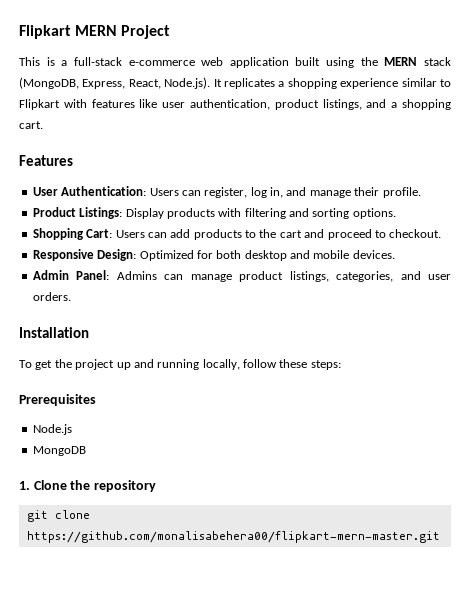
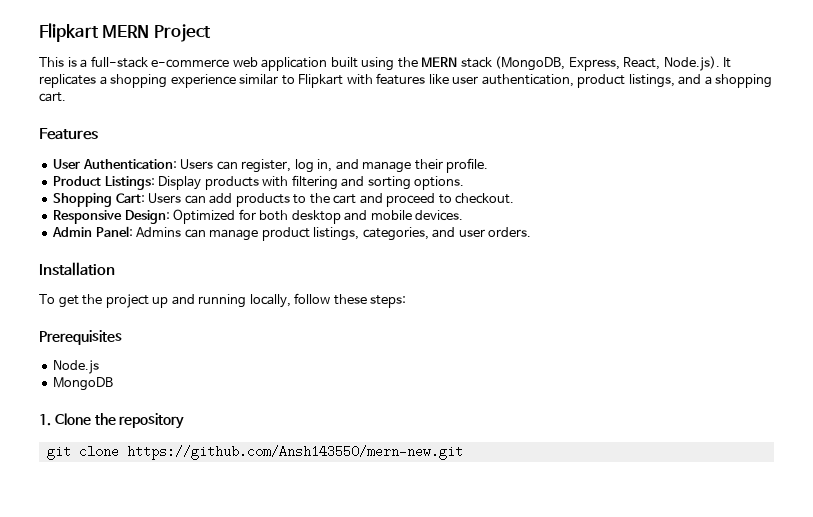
[26,531,440,543] https://github.com/monalisabehera00/flipkart-mern-master.git -> [126,445,463,460] https://github.com/Ansh143550/mern-new.git

